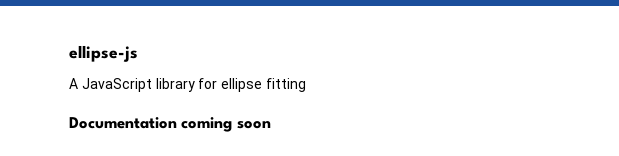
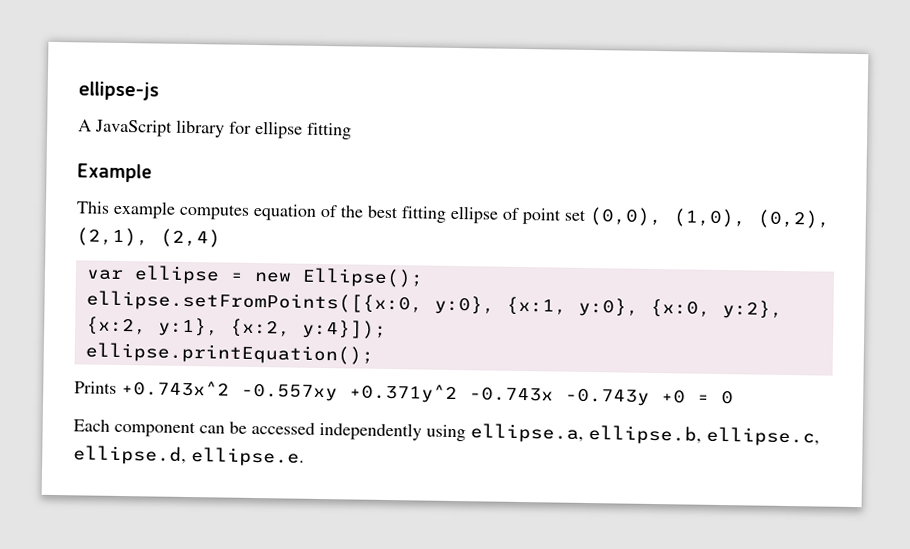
[69,117,271,132] Documentation coming soon -> [77,163,152,183] [76,200,831,229] [76,227,221,248] [85,265,424,288] [85,290,783,319] [85,316,387,339] [84,342,374,365] [74,380,734,406] [73,419,820,447] [73,445,305,467] Example // This example computes equation of the best fitting ellipse of point set (0,0), (1,0), (0,2), (2,1), (2,4) // var ellipse = new Ellipse(); // ellipse.setFromPoints([{x:0, y:0}, {x:1, y:0}, {x:0, y:2}, {x:2, y:1}, {x:2, y:4}]); // ellipse.printEquation(); // Prints +0.743x^2 -0.557xy +0.371y^2 -0.743x -0.743y +0 = 0 // Each component can be accessed independently using ellipse.a, ellipse.b, ellipse.c, ellipse.d, ellipse.e.

